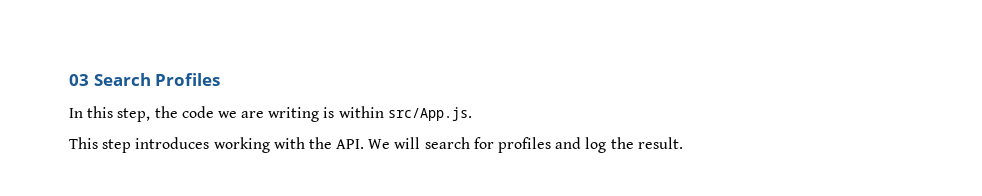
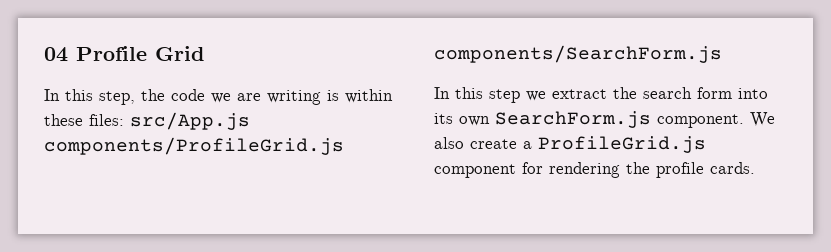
[69,73,221,86] 03 Search Profiles -> [44,46,204,62] 04 Profile Grid
[387,107,472,121] [69,137,683,153] src/App.js. // This step introduces working with the API. We will search for profiles and log the result. -> [44,112,250,130] [44,137,344,155] [434,45,722,63] [434,87,768,103] [434,111,775,128] [434,136,706,153] [434,162,755,178] these files: src/App.js components/ProfileGrid.js components/SearchForm.js // In this step we extract the search form into its own SearchForm.js component. We also create a ProfileGrid.js component for rendering the profile cards.

